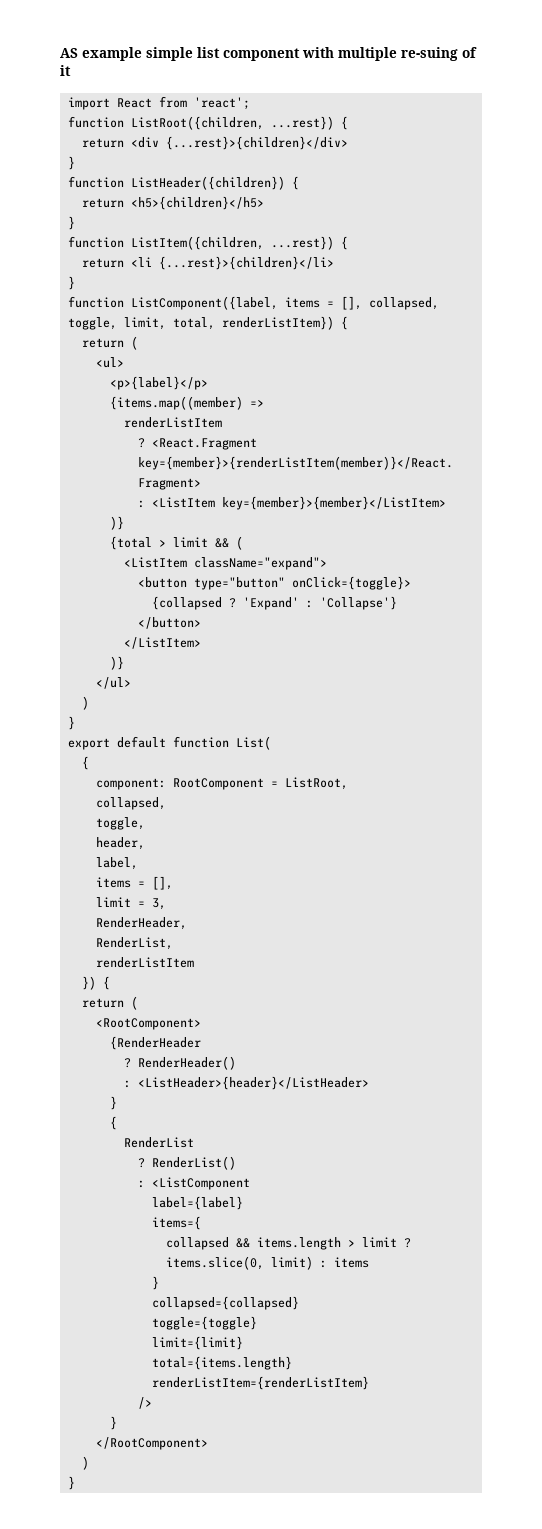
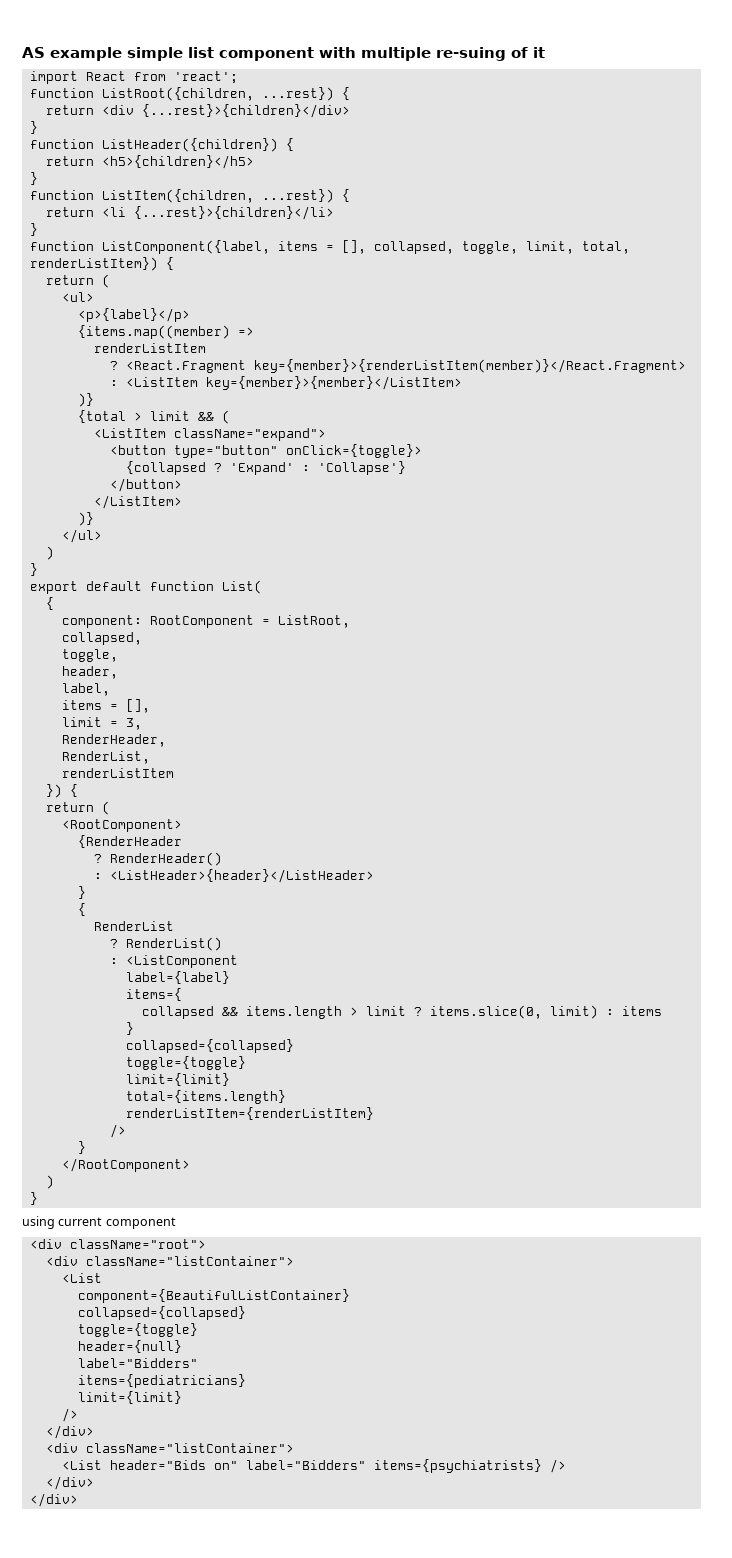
(75, 1483) none -> [22,1216,176,1229] [29,1239,206,1249] [45,1256,294,1266] [61,1273,102,1283] [77,1289,350,1303] [77,1306,246,1320] [77,1323,198,1337] [77,1340,182,1353] [77,1358,198,1368] [77,1374,246,1388] [77,1391,182,1404] [61,1408,78,1422] [45,1425,94,1439] [45,1443,294,1453] [61,1459,566,1473] [45,1476,94,1490] [29,1493,78,1507] // using current component // <div className="root"> // <div className="listContainer"> // <List // component={BeautifulListContainer} // collapsed={collapsed} // toggle={toggle} // header={null} // label="Bidders" // items={pediatricians} // limit={limit} // /> // </div> // <div className="listContainer"> // <List header="Bids on" label="Bidders" items={psychiatrists} /> // </div> // </div>

